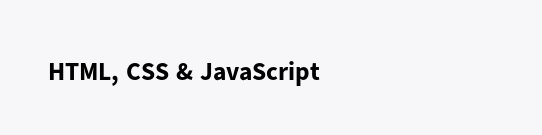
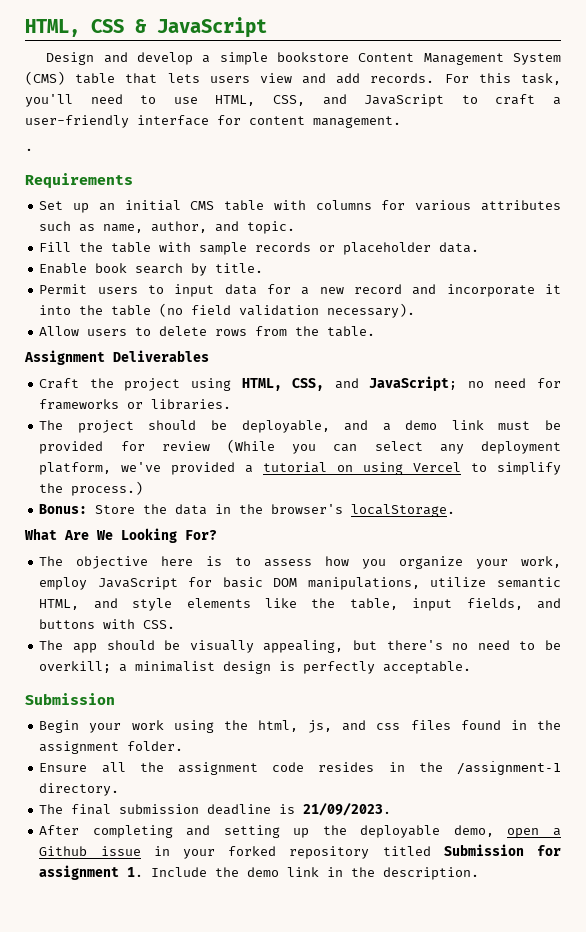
(320, 73) none -> [46,52,561,65] [25,71,561,85] [25,94,562,107] [25,115,401,128] [25,148,33,151] [25,173,133,188] [39,200,561,213] [39,221,296,234] [39,242,480,255] [39,263,264,276] [39,284,561,297] [39,303,416,318] [39,326,376,337] [24,350,209,365] [39,376,561,391] [39,399,232,410] [39,420,561,433] [39,439,561,454] [39,462,562,475] [39,481,144,496] [39,504,456,517] [24,528,217,543] [39,556,562,569] [39,577,561,590] [39,598,561,611] [39,619,176,629] [39,640,562,653] [39,661,472,674] [25,693,115,705] [39,720,561,733] [39,741,184,754] [39,761,561,775] [39,783,120,796] [39,803,392,816] [39,825,562,838] [39,844,561,859] [39,865,480,880] // Design and develop a simple bookstore Content Management System (CMS) table that lets users view and add records. For this task, you'll need to use HTML, CSS, and JavaScript to craft a user-friendly interface for content management. // . // Requirements // Set up an initial CMS table with columns for various attributes such as name, author, and topic. // Fill the table with sample records or placeholder data. // Enable book search by title. // Permit users to input data for a new record and incorporate it into the table (no field validation necessary). // Allow users to delete rows from the table. // Assignment Deliverables // Craft the project using HTML, CSS, and JavaScript; no need for frameworks or libraries. // The project should be deployable, and a demo link must be provided for review (While you can select any deployment platform, we've provided a tutorial on using Vercel to simplify the process.) // Bonus: Store the data in the browser's localStorage. // What Are We Looking For? // The objective here is to assess how you organize your work, employ JavaScript for basic DOM manipulations, utilize semantic HTML, and style elements like the table, input fields, and buttons with CSS. // The app should be visually appealing, but there's no need to be overkill; a minimalist design is perfectly acceptable. // Submission // Begin your work using the html, js, and css files found in the assignment folder. // Ensure all the assignment code resides in the /assignment-1 directory. // The final submission deadline is 21/09/2023. // After completing and setting up the deployable demo, open a Github issue in your forked repository titled Submission for assignment 1. Include the demo link in the description.

